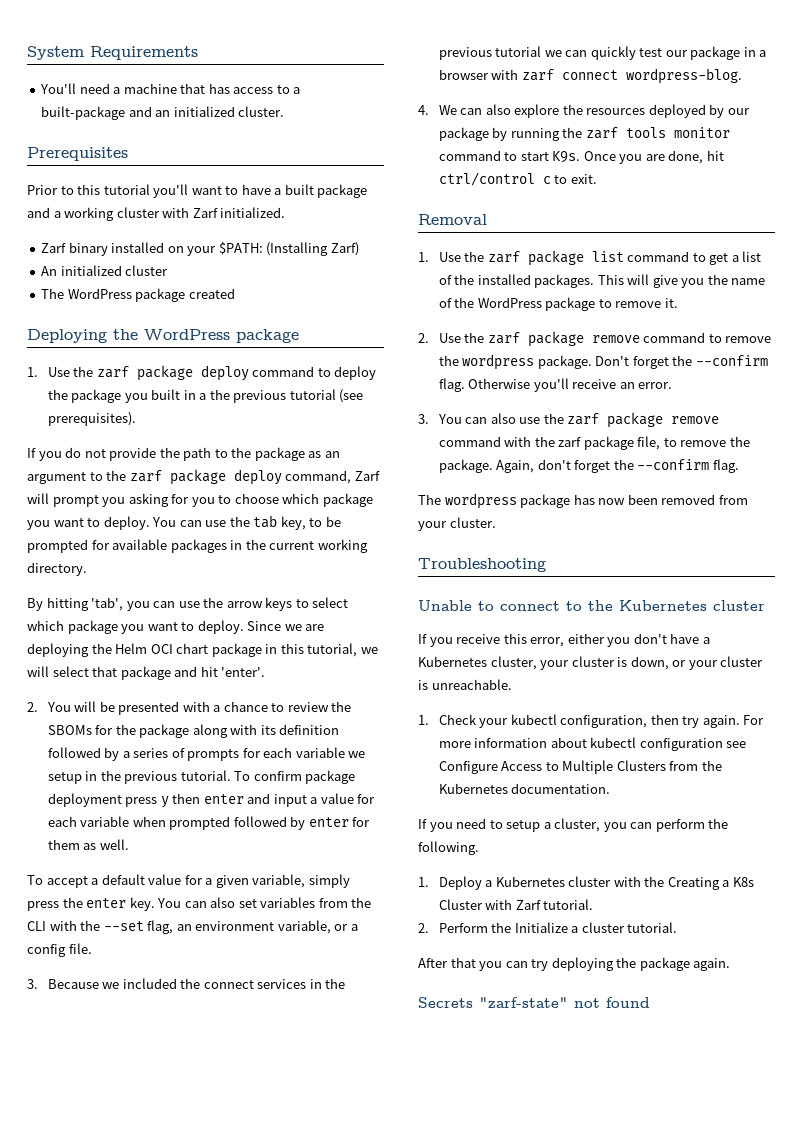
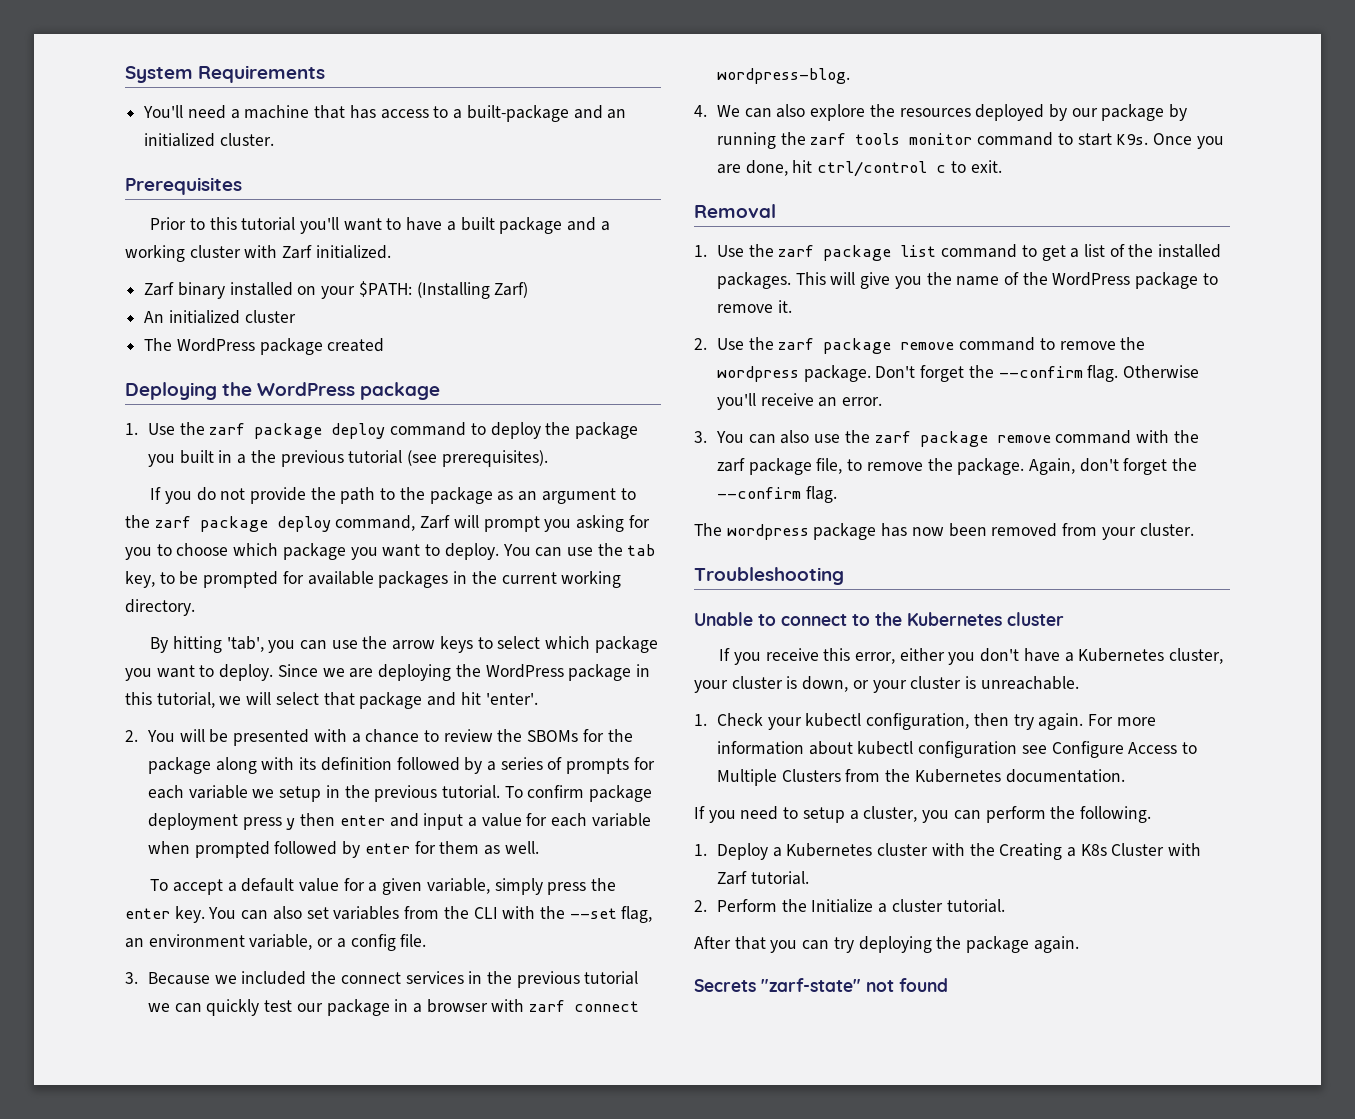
[115,643,209,654] Helm OCI chart -> [485,664,564,678] WordPress

